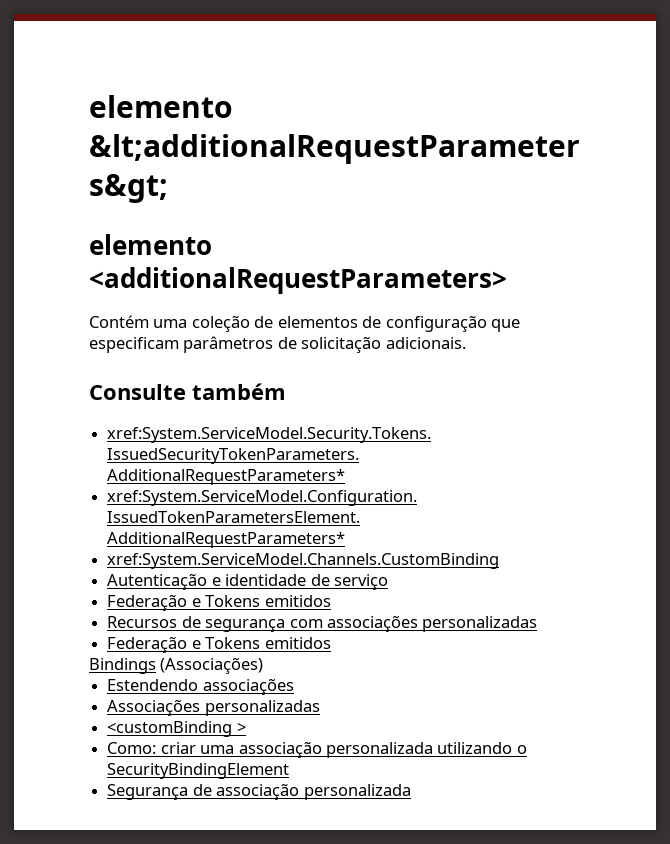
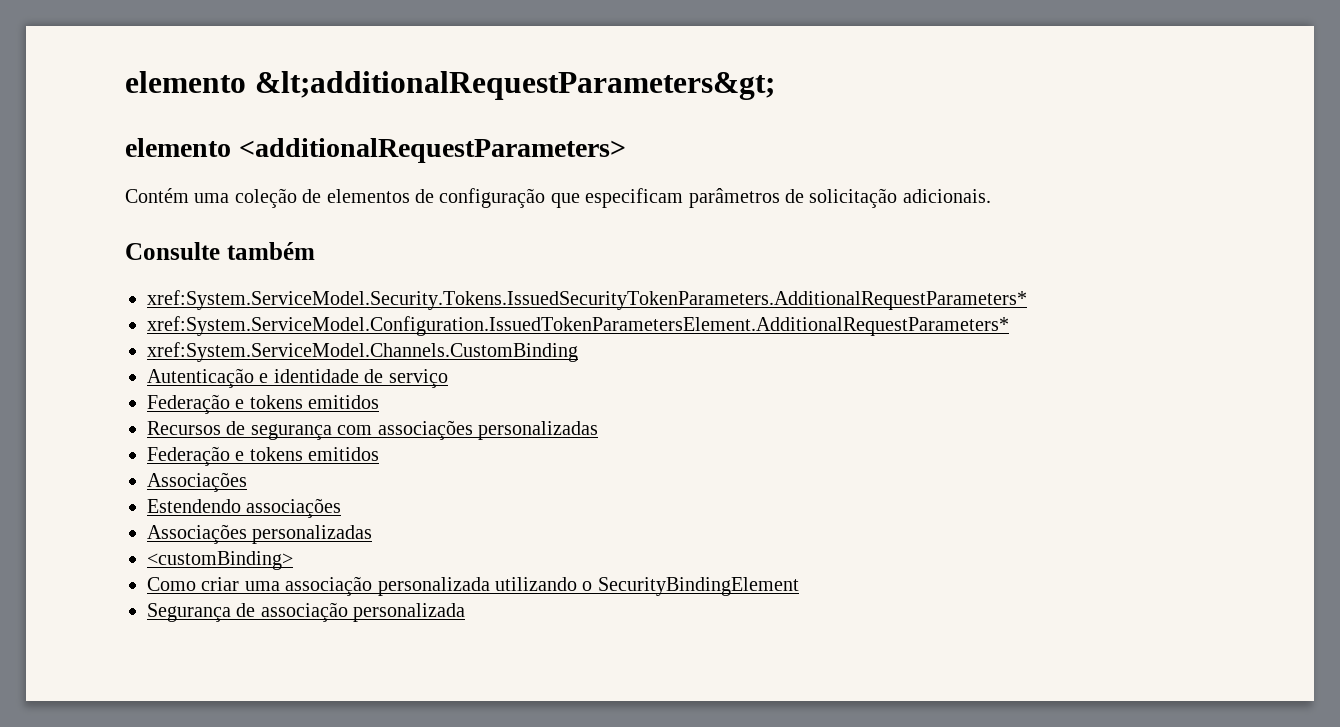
[205,595,261,607] Tokens -> [249,395,303,409] tokens
[205,637,331,649] [89,657,264,674] Tokens emitidos // Bindings (Associações) -> [249,447,380,461] [147,472,247,492] tokens emitidos // Associações
[107,721,246,737] [107,742,157,754] <customBinding > // Como: -> [147,551,293,570] [147,577,196,591] <customBinding> // Como

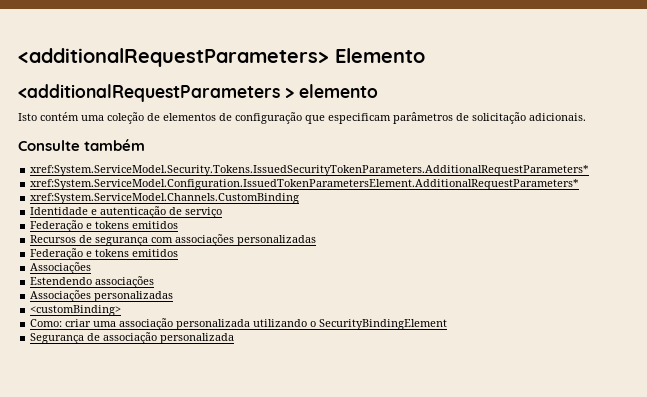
[125,71,775,100] [125,138,626,163] [125,188,189,203] elemento &lt;additionalRequestParameters&gt; // elemento <additionalRequestParameters> // Contém -> [18,48,425,67] [18,84,378,102] [18,112,79,121] <additionalRequestParameters> Elemento // <additionalRequestParameters > elemento // Isto contém
[147,368,359,388] Autenticação e identidade -> [30,206,167,218] Identidade e autenticação
[147,577,196,591] Como -> [30,319,63,327] Como:

